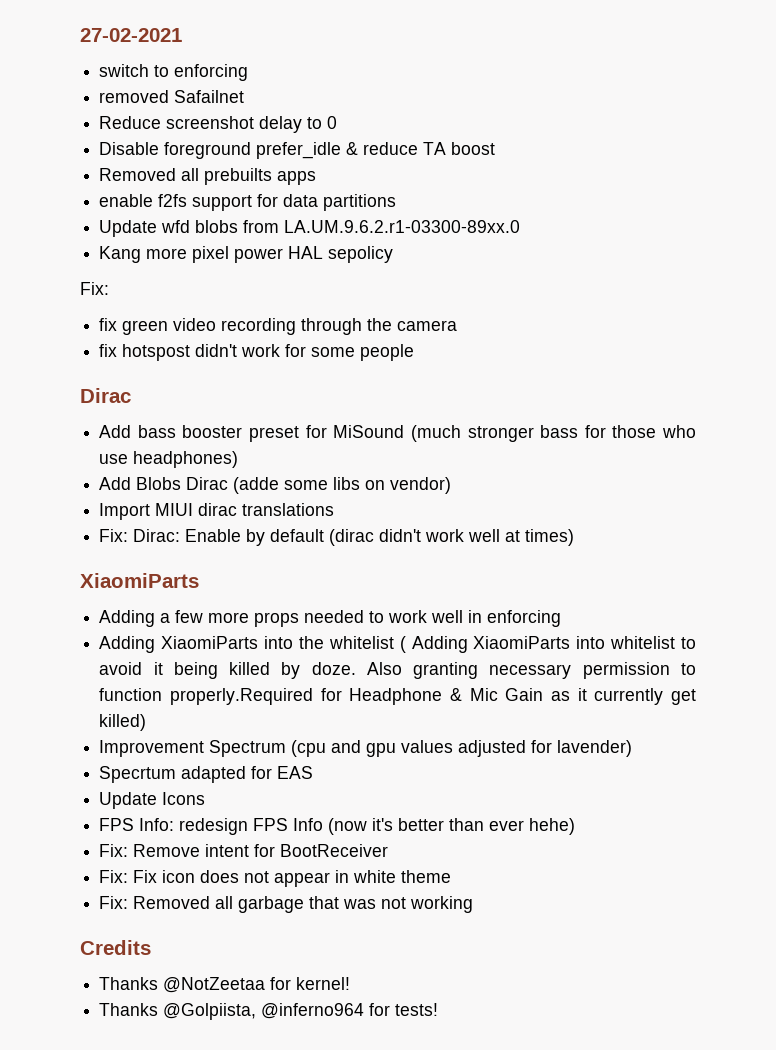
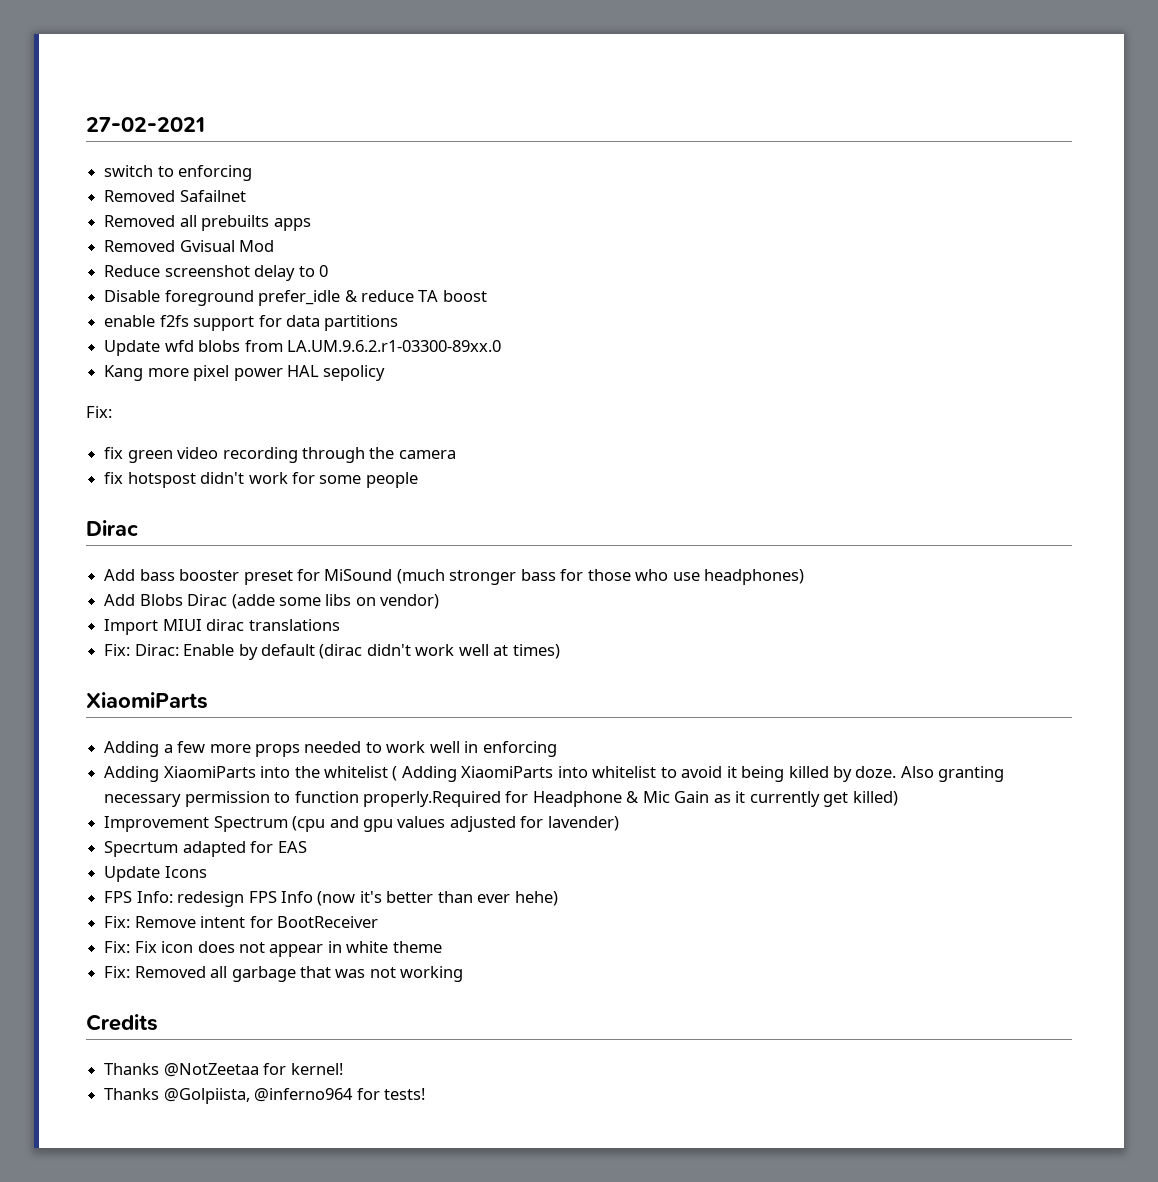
[99,90,170,103] removed -> [104,190,176,202] Removed
(245, 96) none -> [104,215,311,231] [104,240,275,252] // Removed all prebuilts apps // Removed Gvisual Mod
[99,168,317,185] // Removed all prebuilts apps -> (487, 296) none

